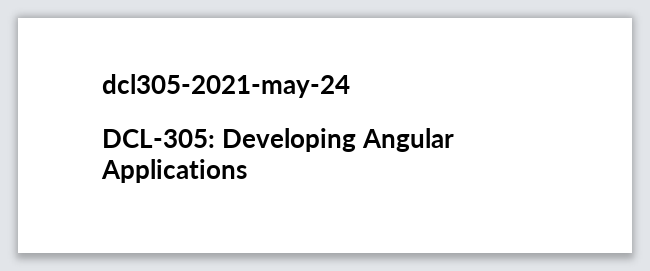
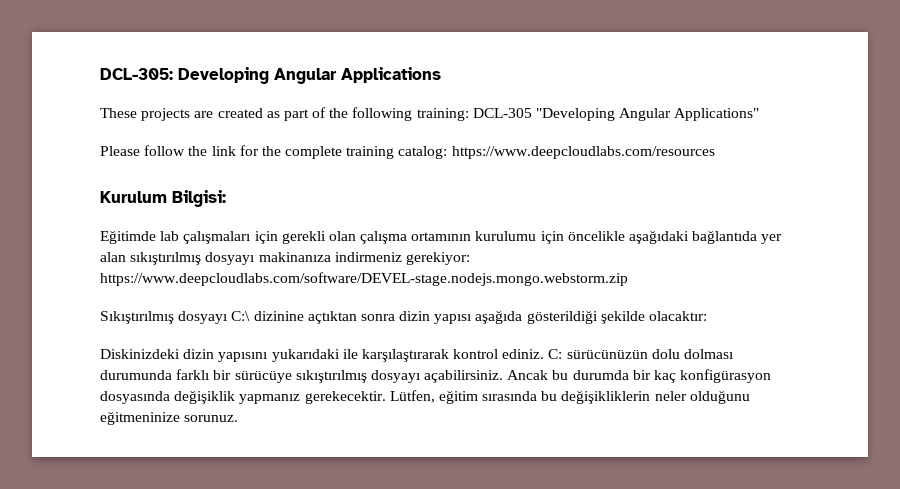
[102,74,350,98] dcl305-2021-may-24 // -> (100, 74) none
(247, 171) none -> [100,107,760,121] [100,145,715,159] [100,190,226,207] [100,230,783,244] [100,252,470,265] [100,272,628,286] [100,310,708,324] [100,349,735,362] [100,369,772,383] [100,390,750,404] [100,411,239,425] // These projects are created as part of the following training: DCL-305 "Developing Angular Applications" // Please follow the link for the complete training catalog: https://www.deepcloudlabs.com/resources // Kurulum Bilgisi: // Eğitimde lab çalışmaları için gerekli olan çalışma ortamının kurulumu için öncelikle aşağıdaki bağlantıda yer alan sıkıştırılmış dosyayı makinanıza indirmeniz gerekiyor: https://www.deepcloudlabs.com/software/DEVEL-stage.nodejs.mongo.webstorm.zip // Sıkıştırılmış dosyayı C:\ dizinine açtıktan sonra dizin yapısı aşağıda gösterildiği şekilde olacaktır: // Diskinizdeki dizin yapısını yukarıdaki ile karşılaştırarak kontrol ediniz. C: sürücünüzün dolu dolması durumunda farklı bir sürücüye sıkıştırılmış dosyayı açabilirsiniz. Ancak bu durumda bir kaç konfigürasyon dosyasında değişiklik yapmanız gerekecektir. Lütfen, eğitim sırasında bu değişikliklerin neler olduğunu eğitmeninize sorunuz.

